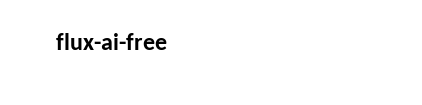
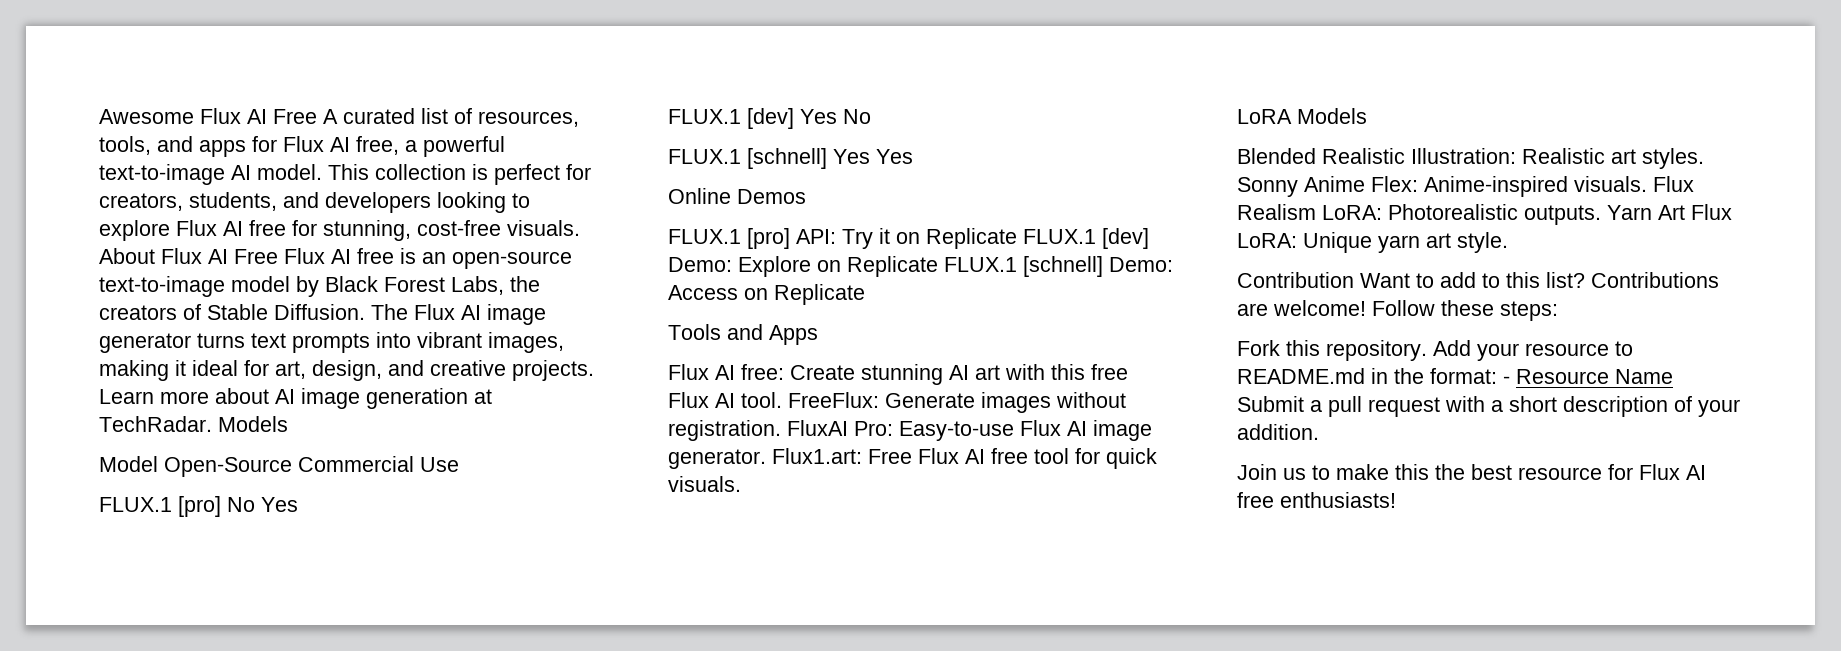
[56,33,167,50] flux-ai-free -> [99,108,579,127] [99,136,505,157] [99,164,591,185] [99,192,530,213] [99,220,580,241] [99,248,572,269] [99,276,540,297] [99,304,546,325] [99,332,564,353] [99,360,594,381] [99,388,492,409] [99,416,288,432] [99,456,459,477] [99,496,298,517] [668,108,871,129] [668,148,913,169] [668,188,806,204] [668,228,1149,249] [668,256,1173,277] [668,284,865,305] [668,324,818,345] [668,364,1128,385] [668,392,1126,413] [668,420,1152,441] [668,448,1157,469] [668,476,741,492] [1237,108,1367,124] [1237,148,1704,169] [1237,176,1694,197] [1237,204,1732,225] [1237,232,1508,253] [1237,272,1719,288] [1237,300,1558,321] [1237,340,1633,361] [1237,368,1673,384] [1237,396,1740,417] [1237,424,1319,440] [1237,464,1706,480] [1237,492,1396,508] Awesome Flux AI Free A curated list of resources, tools, and apps for Flux AI free, a powerful text-to-image AI model. This collection is perfect for creators, students, and developers looking to explore Flux AI free for stunning, cost-free visuals. About Flux AI Free Flux AI free is an open-source text-to-image model by Black Forest Labs, the creators of Stable Diffusion. The Flux AI image generator turns text prompts into vibrant images, making it ideal for art, design, and creative projects. Learn more about AI image generation at TechRadar. Models // Model Open-Source Commercial Use // FLUX.1 [pro] No Yes // FLUX.1 [dev] Yes No // FLUX.1 [schnell] Yes Yes // Online Demos // FLUX.1 [pro] API: Try it on Replicate FLUX.1 [dev] Demo: Explore on Replicate FLUX.1 [schnell] Demo: Access on Replicate // Tools and Apps // Flux AI free: Create stunning AI art with this free Flux AI tool. FreeFlux: Generate images without registration. FluxAI Pro: Easy-to-use Flux AI image generator. Flux1.art: Free Flux AI free tool for quick visuals. // LoRA Models // Blended Realistic Illustration: Realistic art styles. Sonny Anime Flex: Anime-inspired visuals. Flux Realism LoRA: Photorealistic outputs. Yarn Art Flux LoRA: Unique yarn art style. // Contribution Want to add to this list? Contributions are welcome! Follow these steps: // Fork this repository. Add your resource to README.md in the format: - Resource Name Submit a pull request with a short description of your addition. // Join us to make this the best resource for Flux AI free enthusiasts!

